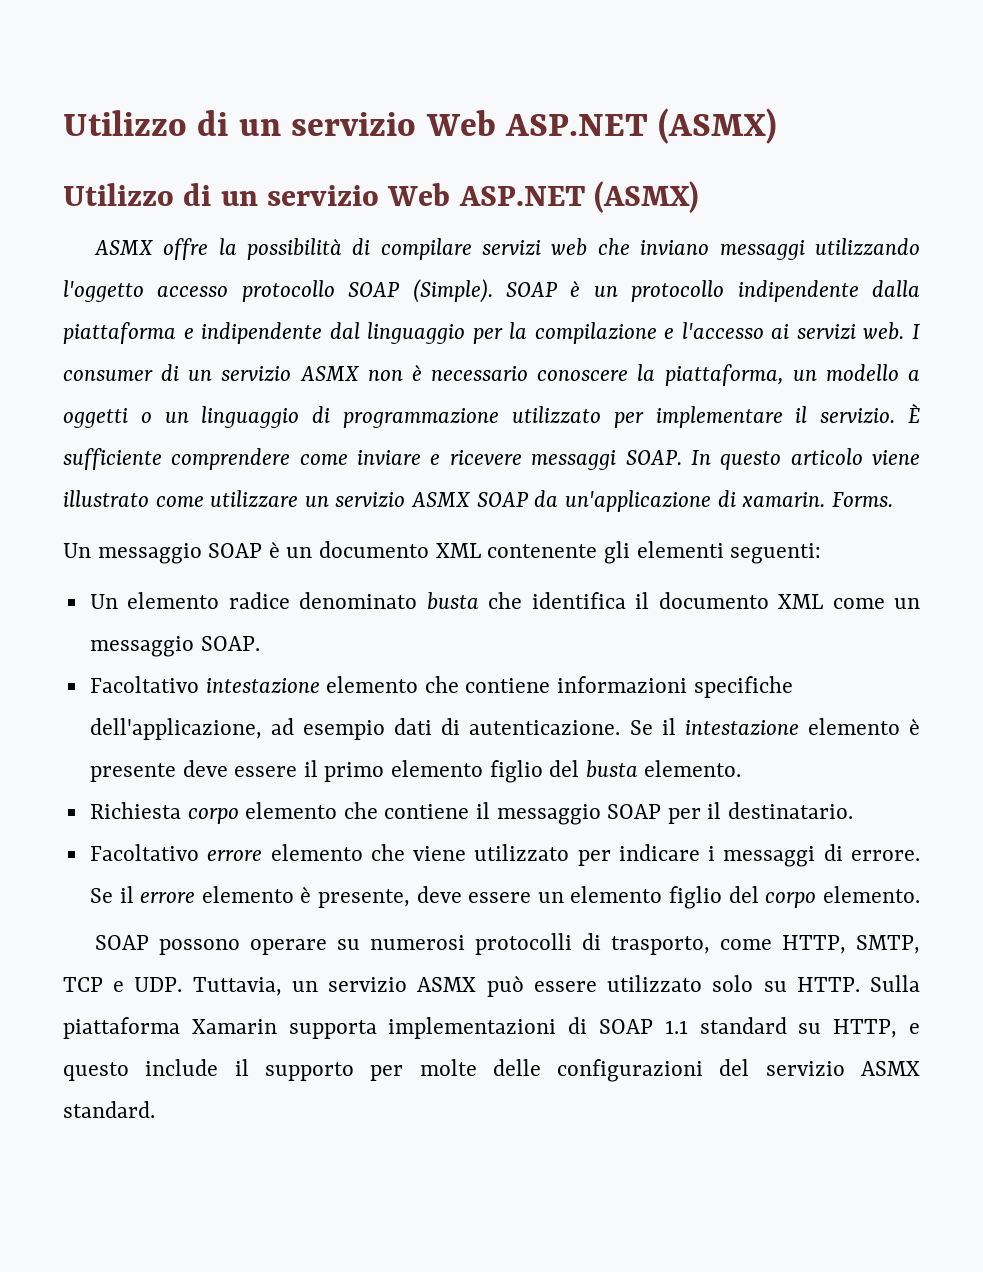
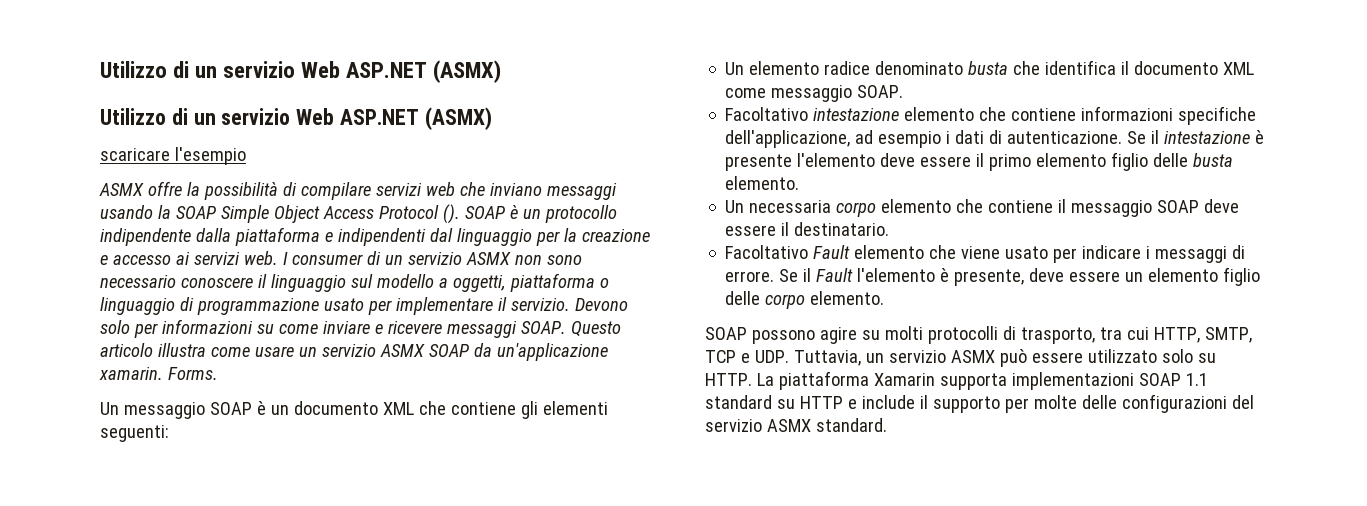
(699, 197) none -> [100,147,246,165] // scaricare l'esempio
[815,238,921,256] [63,279,493,303] utilizzando l'oggetto accesso protocollo SOAP (Simple). -> [100,204,460,224] usando la SOAP Simple Object Access Protocol ().
[201,322,323,344] indipendente -> [337,228,426,246] indipendenti
[534,322,764,344] compilazione e l'accesso -> [581,229,650,242] [100,255,171,265] creazione e accesso
[411,364,422,381] è -> [546,255,582,265] sono
[637,364,921,386] [63,408,189,428] la piattaforma, un modello a oggetti o un -> [257,273,609,292] il linguaggio sul modello a oggetti, piattaforma o
[511,406,601,424] utilizzato -> [323,298,364,311] usato
[908,404,921,423] [63,448,291,470] È sufficiente comprendere -> [574,298,628,311] [100,319,274,338] Devono solo per informazioni su
[690,448,921,470] [63,490,299,508] In questo articolo viene illustrato come utilizzare -> [570,321,621,337] [100,343,294,357] Questo articolo illustra come usare
[717,490,736,507] di -> (608, 352) none
[487,544,598,558] contenente -> [418,401,516,415] che contiene
[894,598,921,609] un -> (767, 93) none
(386, 730) none -> [946,131,951,144] i
[807,718,900,735] elemento -> (1251, 137) none
(176, 772) none -> [797,153,876,167] l'elemento
[549,760,580,777] del -> [1153,153,1189,167] delle
[89,802,181,819] Richiesta -> [725,200,832,213] Un necessaria
[667,808,701,824] per -> [1204,199,1240,213] [725,225,777,236] deve essere
[207,850,263,861] errore -> [813,245,851,259] Fault
[474,844,570,861] utilizzato -> [1005,246,1049,259] usato
[140,886,294,903] errore elemento -> [816,268,936,282] Fault l'elemento
[728,886,759,903] del -> [725,291,761,305] delle
[249,935,465,955] operare su numerosi -> [819,326,923,344] agire su molti
[719,939,772,950] come -> [1099,327,1149,340] tra cui
[870,975,921,992] Sulla -> [756,373,774,386] La
[568,1017,588,1034] di -> (1134, 381) none
[833,1019,920,1038] [63,1062,129,1081] HTTP, e questo -> [799,396,857,409] HTTP e

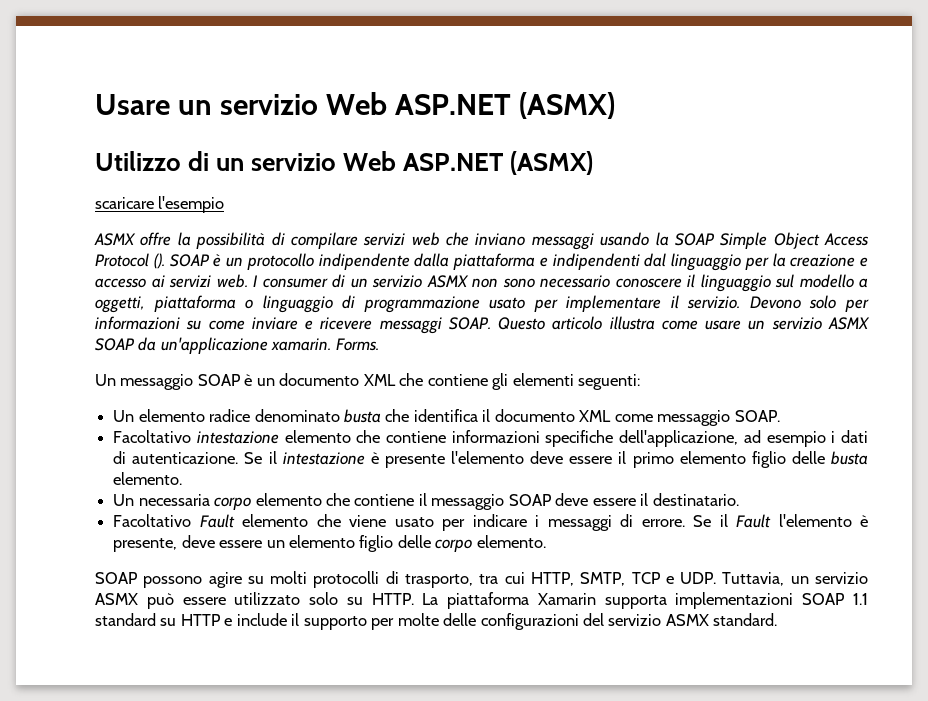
[100,61,190,78] Utilizzo di -> [95,94,170,115] Usare

